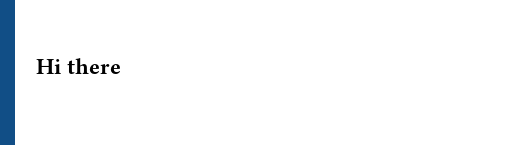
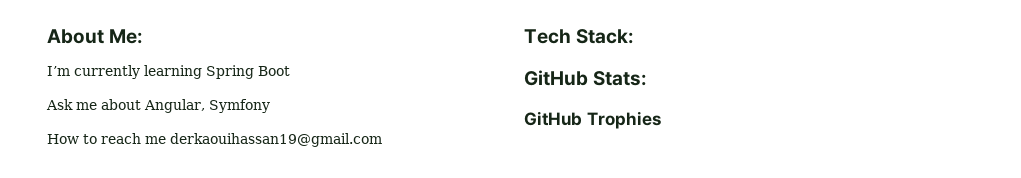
[36,58,122,74] Hi there -> [47,29,144,44] [47,65,290,79] [46,99,270,113] [47,133,382,147] [524,29,635,44] [524,70,648,86] [524,111,661,129] About Me: // I’m currently learning Spring Boot // Ask me about Angular, Symfony // How to reach me derkaouihassan19@gmail.com // Tech Stack: // GitHub Stats: // GitHub Trophies

